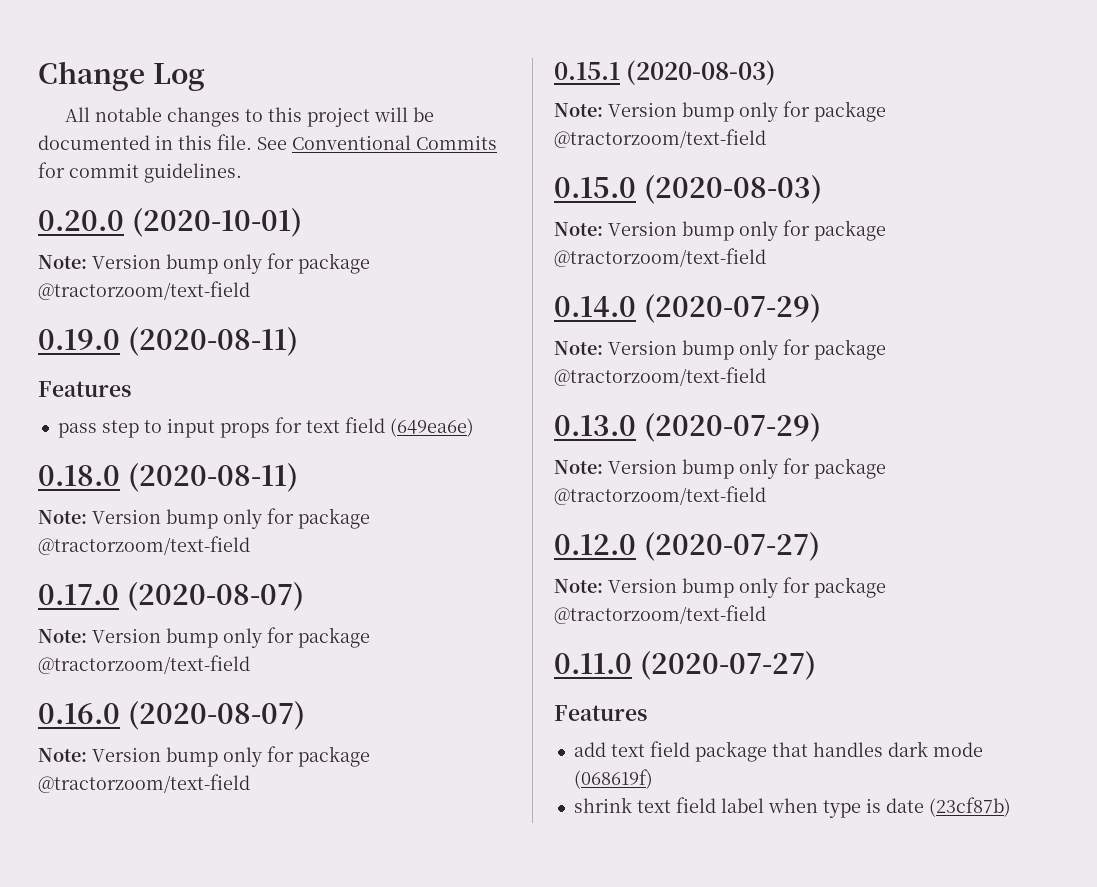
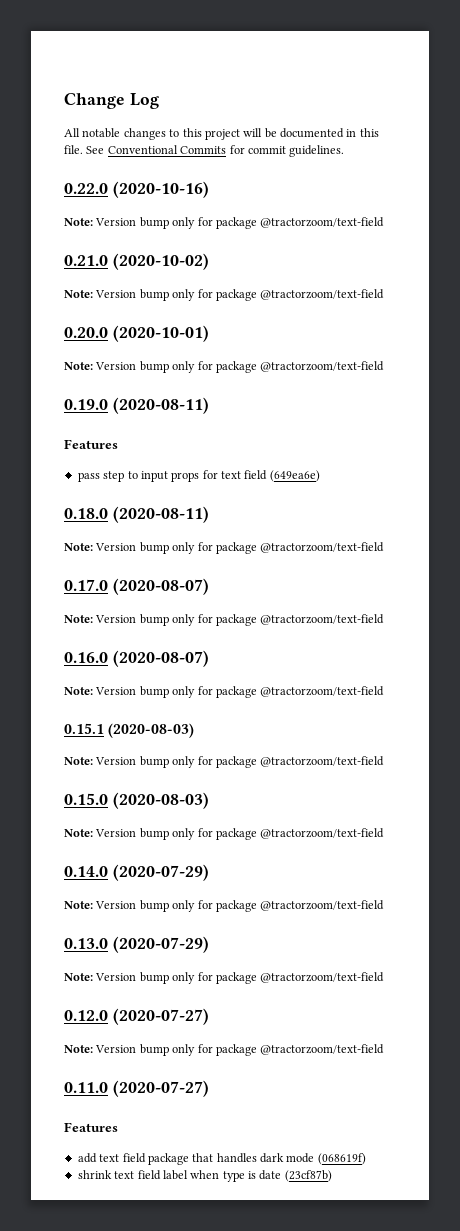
(242, 173) none -> [64,181,209,198] [64,217,385,229] [64,253,209,270] [64,289,385,301] // 0.22.0 (2020-10-16) // Note: Version bump only for package @tractorzoom/text-field // 0.21.0 (2020-10-02) // Note: Version bump only for package @tractorzoom/text-field

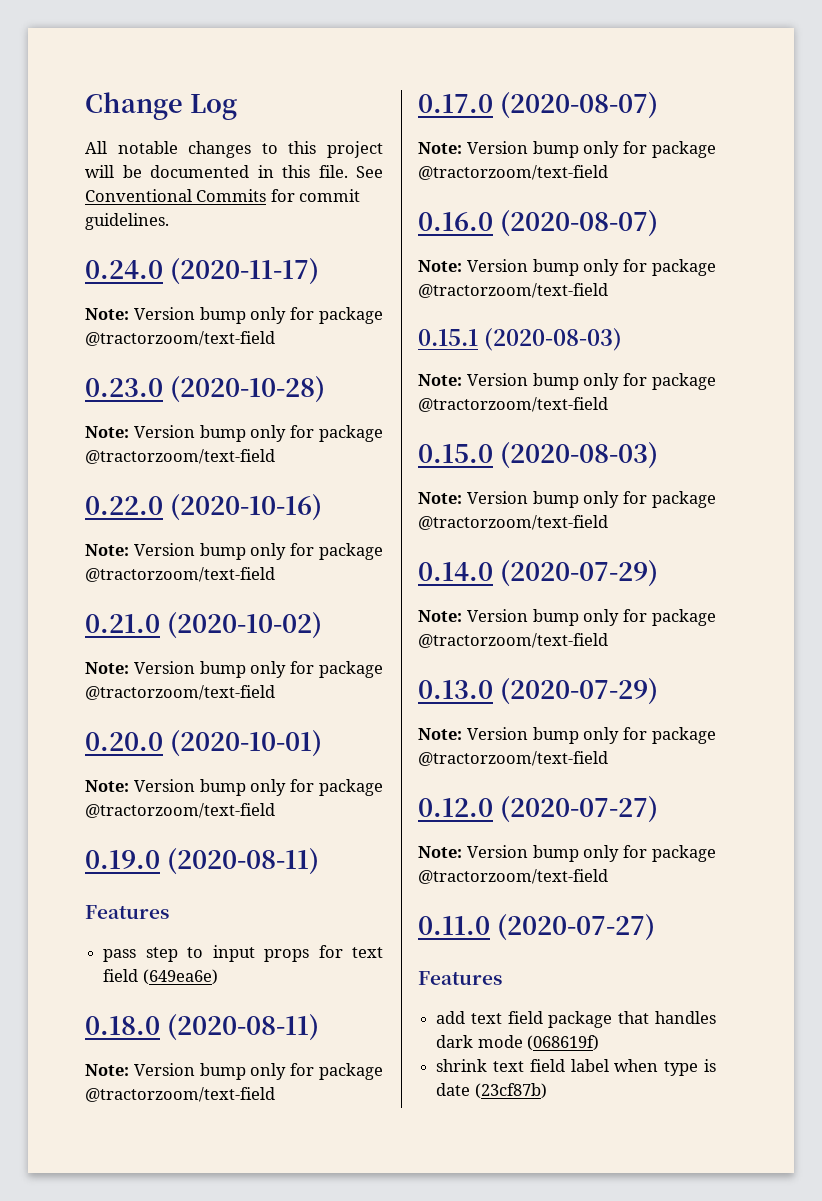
(345, 151) none -> [85,258,319,285] [85,307,384,324] [85,331,275,346] [85,376,325,403] [85,425,384,442] [85,449,275,464] // 0.24.0 (2020-11-17) // Note: Version bump only for package @tractorzoom/text-field // 0.23.0 (2020-10-28) // Note: Version bump only for package @tractorzoom/text-field

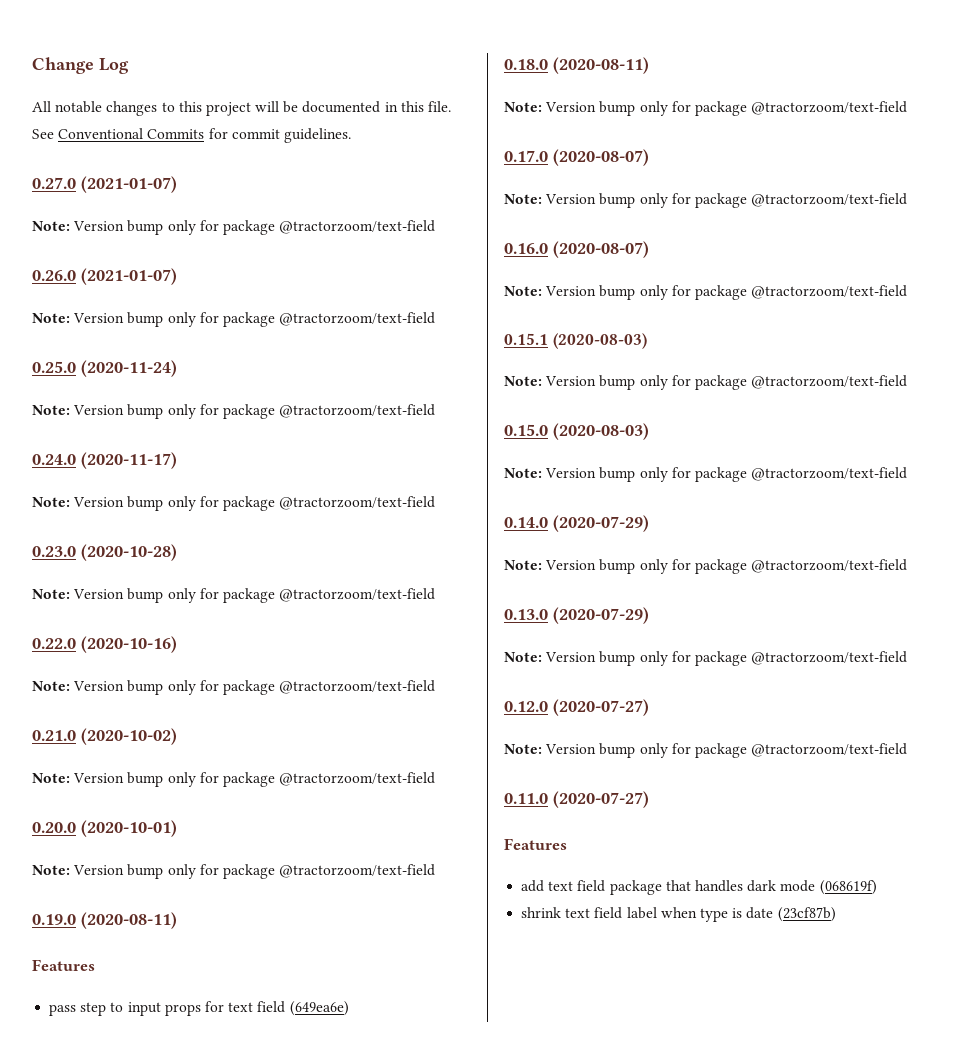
(169, 221) none -> [32,176,177,193] [32,220,436,235] [32,268,177,285] [32,312,436,327] [32,360,177,377] [32,404,436,419] // 0.27.0 (2021-01-07) // Note: Version bump only for package @tractorzoom/text-field // 0.26.0 (2021-01-07) // Note: Version bump only for package @tractorzoom/text-field // 0.25.0 (2020-11-24) // Note: Version bump only for package @tractorzoom/text-field

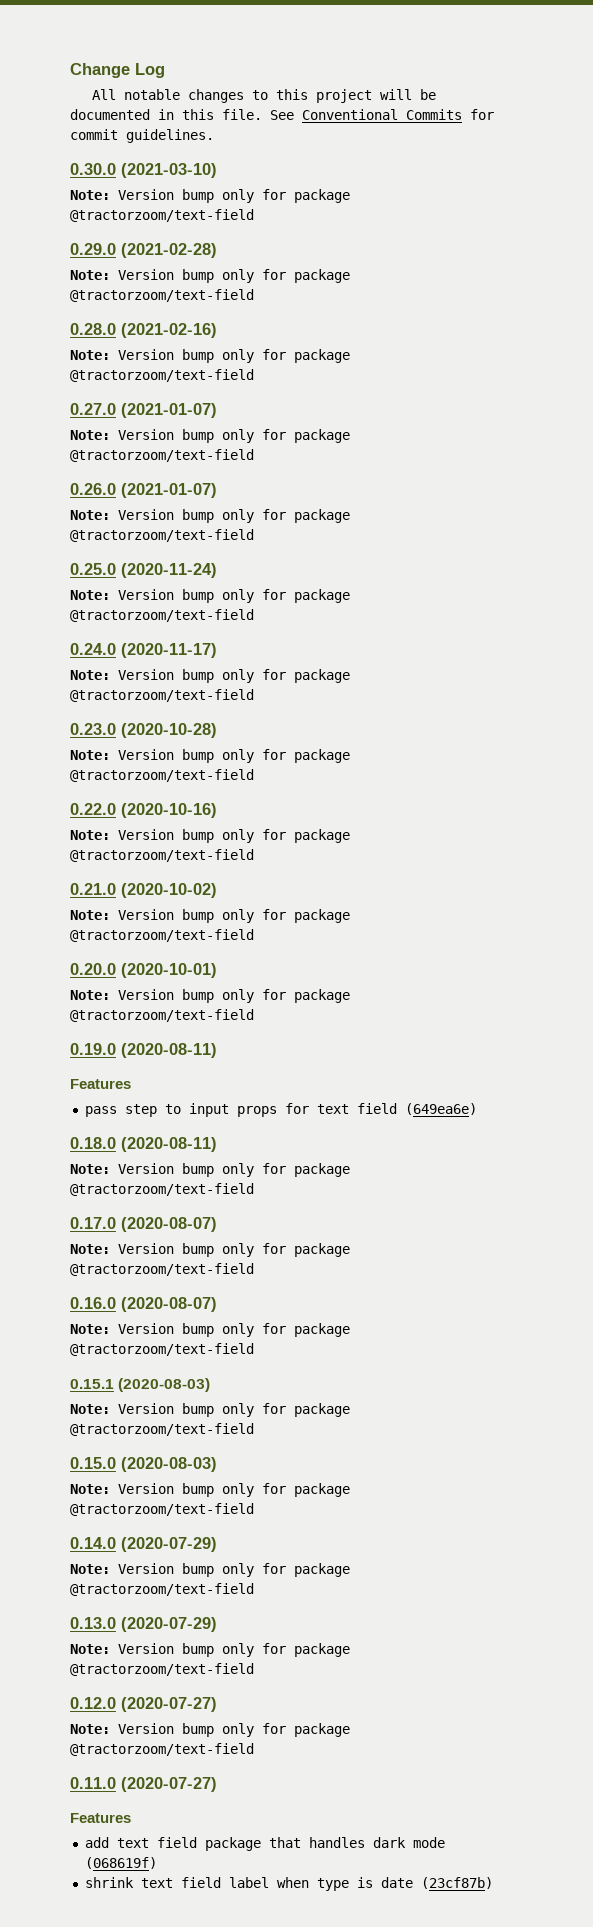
(351, 135) none -> [70,163,217,178] [70,189,350,203] [70,209,254,222] [70,243,217,258] [70,269,350,283] [70,289,254,302] [70,323,217,338] [70,349,350,363] [70,369,254,382] // 0.30.0 (2021-03-10) // Note: Version bump only for package @tractorzoom/text-field // 0.29.0 (2021-02-28) // Note: Version bump only for package @tractorzoom/text-field // 0.28.0 (2021-02-16) // Note: Version bump only for package @tractorzoom/text-field

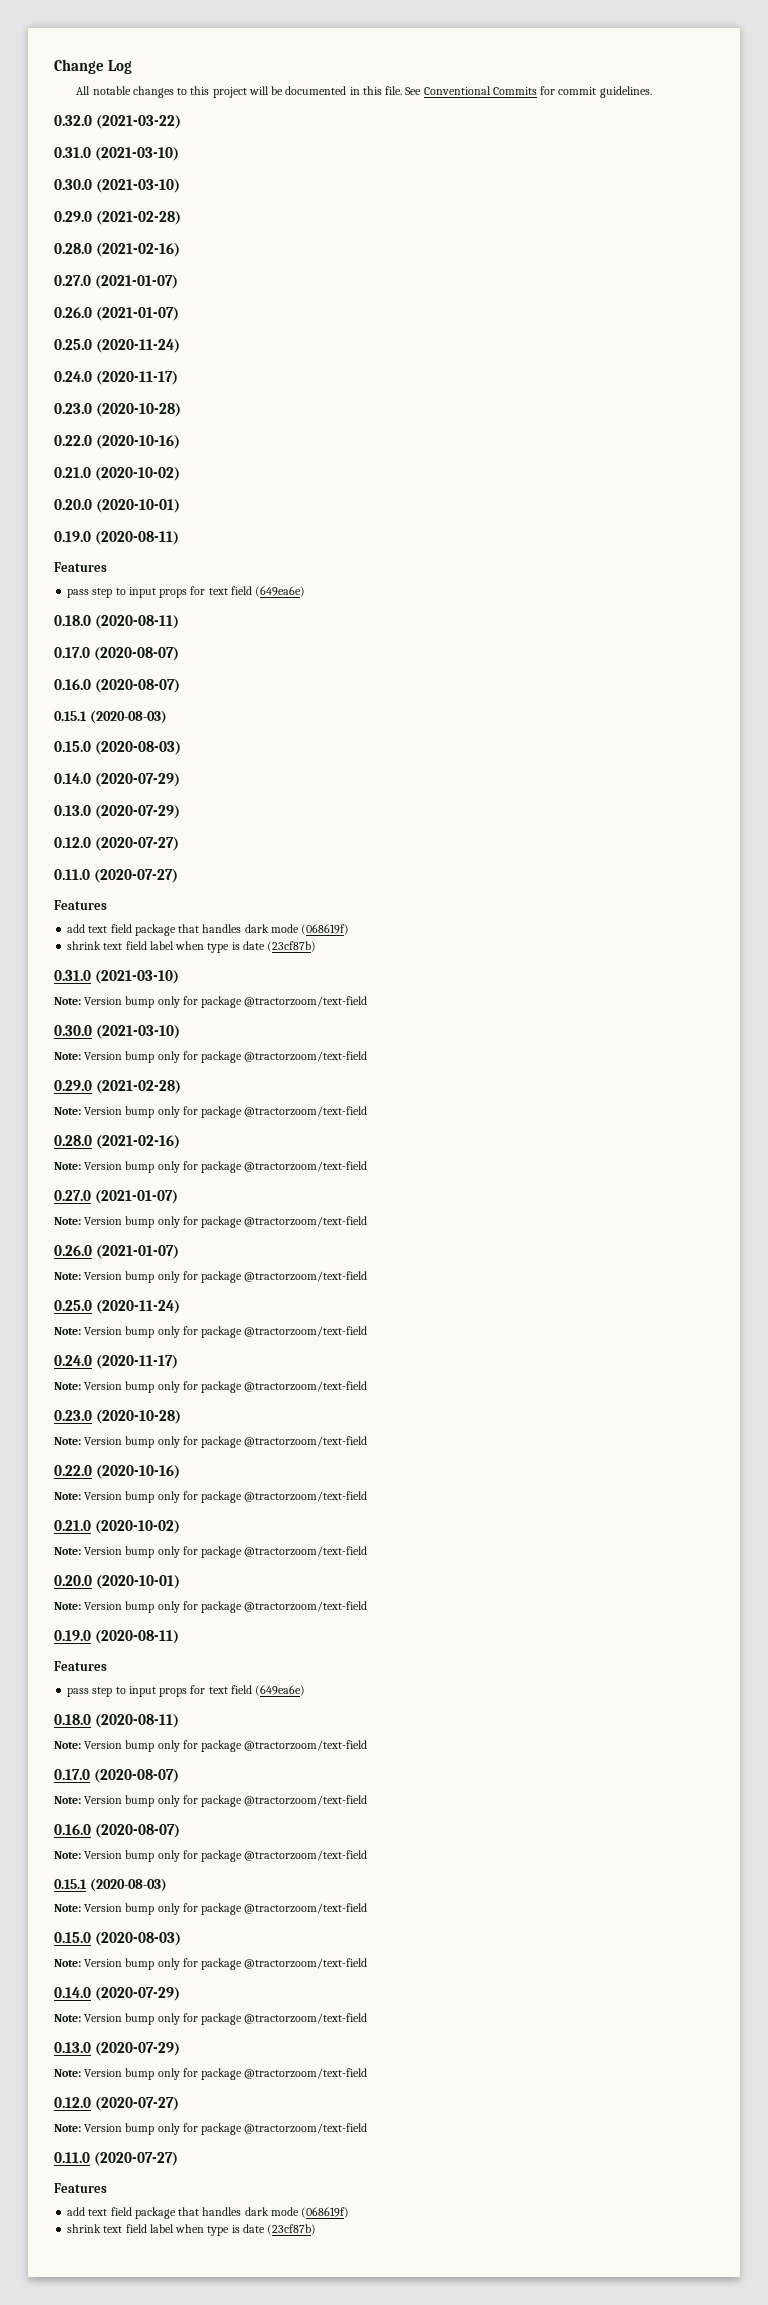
(214, 136) none -> [54,115,182,129] [54,147,180,161] [54,179,181,193] [54,211,182,225] [54,243,181,257] [54,275,179,289] [54,307,180,321] [54,339,181,353] [54,371,179,385] [54,403,182,417] [54,435,181,449] [54,467,181,481] [54,499,181,513] [54,531,180,545] [54,562,107,572] [67,586,306,598] [54,615,180,629] [54,647,180,661] [54,679,181,693] [54,710,167,724] [54,741,182,755] [54,773,181,787] [54,805,181,819] [54,837,180,851] [54,869,179,883] [54,900,107,910] [67,924,350,936] [67,941,317,953] [54,970,180,984] [54,996,368,1008] // 0.32.0 (2021-03-22) // 0.31.0 (2021-03-10) // 0.30.0 (2021-03-10) // 0.29.0 (2021-02-28) // 0.28.0 (2021-02-16) // 0.27.0 (2021-01-07) // 0.26.0 (2021-01-07) // 0.25.0 (2020-11-24) // 0.24.0 (2020-11-17) // 0.23.0 (2020-10-28) // 0.22.0 (2020-10-16) // 0.21.0 (2020-10-02) // 0.20.0 (2020-10-01) // 0.19.0 (2020-08-11) // Features // pass step to input props for text field (649ea6e) // 0.18.0 (2020-08-11) // 0.17.0 (2020-08-07) // 0.16.0 (2020-08-07) // 0.15.1 (2020-08-03) // 0.15.0 (2020-08-03) // 0.14.0 (2020-07-29) // 0.13.0 (2020-07-29) // 0.12.0 (2020-07-27) // 0.11.0 (2020-07-27) // Features // add text field package that handles dark mode (068619f) // shrink text field label when type is date (23cf87b) // 0.31.0 (2021-03-10) // Note: Version bump only for package @tractorzoom/text-field

